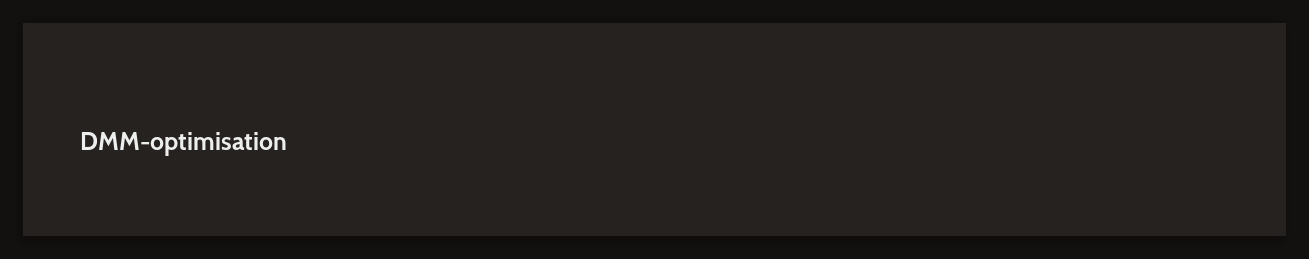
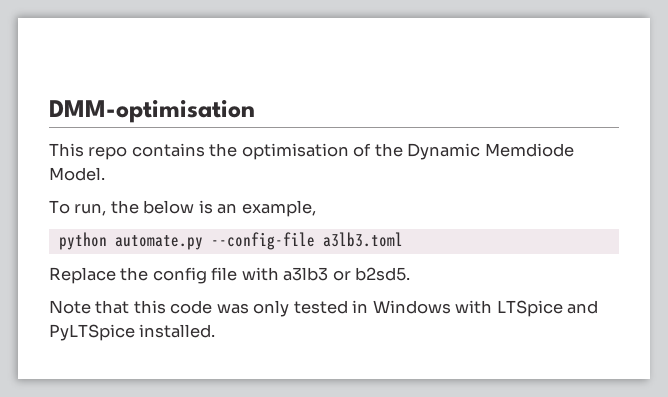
(287, 144) none -> [49,143,574,160] [49,167,105,181] [49,200,316,217] [58,232,403,250] [49,267,411,284] [49,300,599,317] [49,324,216,341] // This repo contains the optimisation of the Dynamic Memdiode Model. // To run, the below is an example, // python automate.py --config-file a3lb3.toml // Replace the config file with a3lb3 or b2sd5. // Note that this code was only tested in Windows with LTSpice and PyLTSpice installed.

